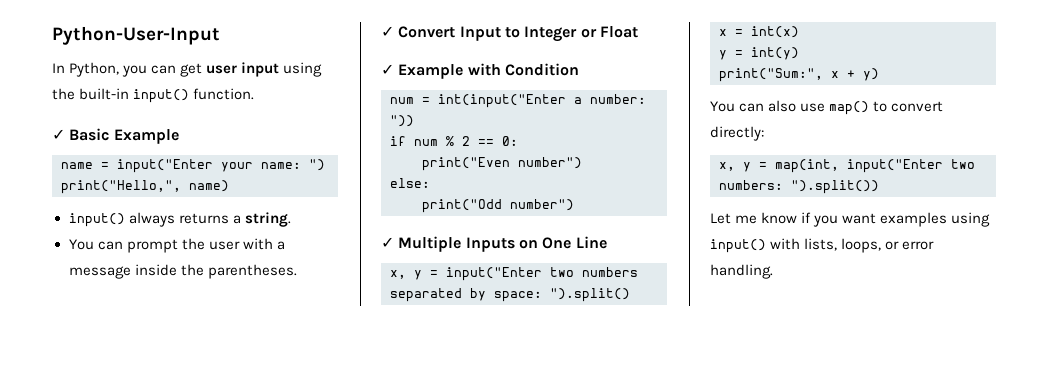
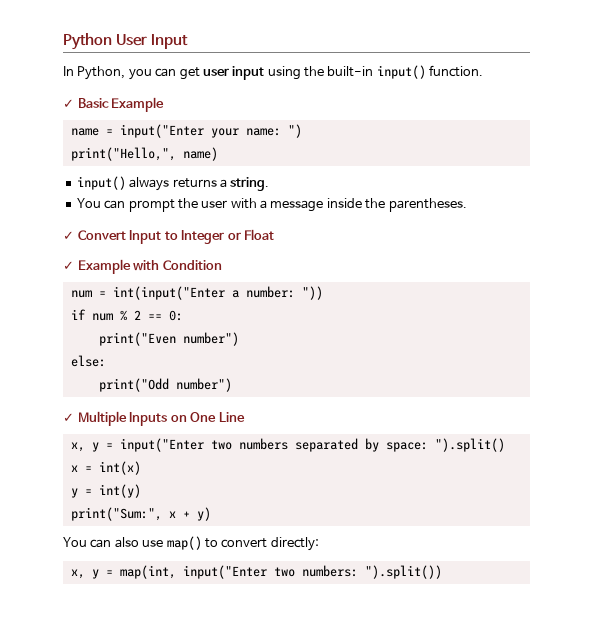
[52,26,220,45] Python-User-Input -> [63,33,188,50] Python User Input
[710,212,991,227] [710,238,935,253] [710,264,773,279] // Let me know if you want examples using input() with lists, loops, or error handling. -> (442, 572) none

